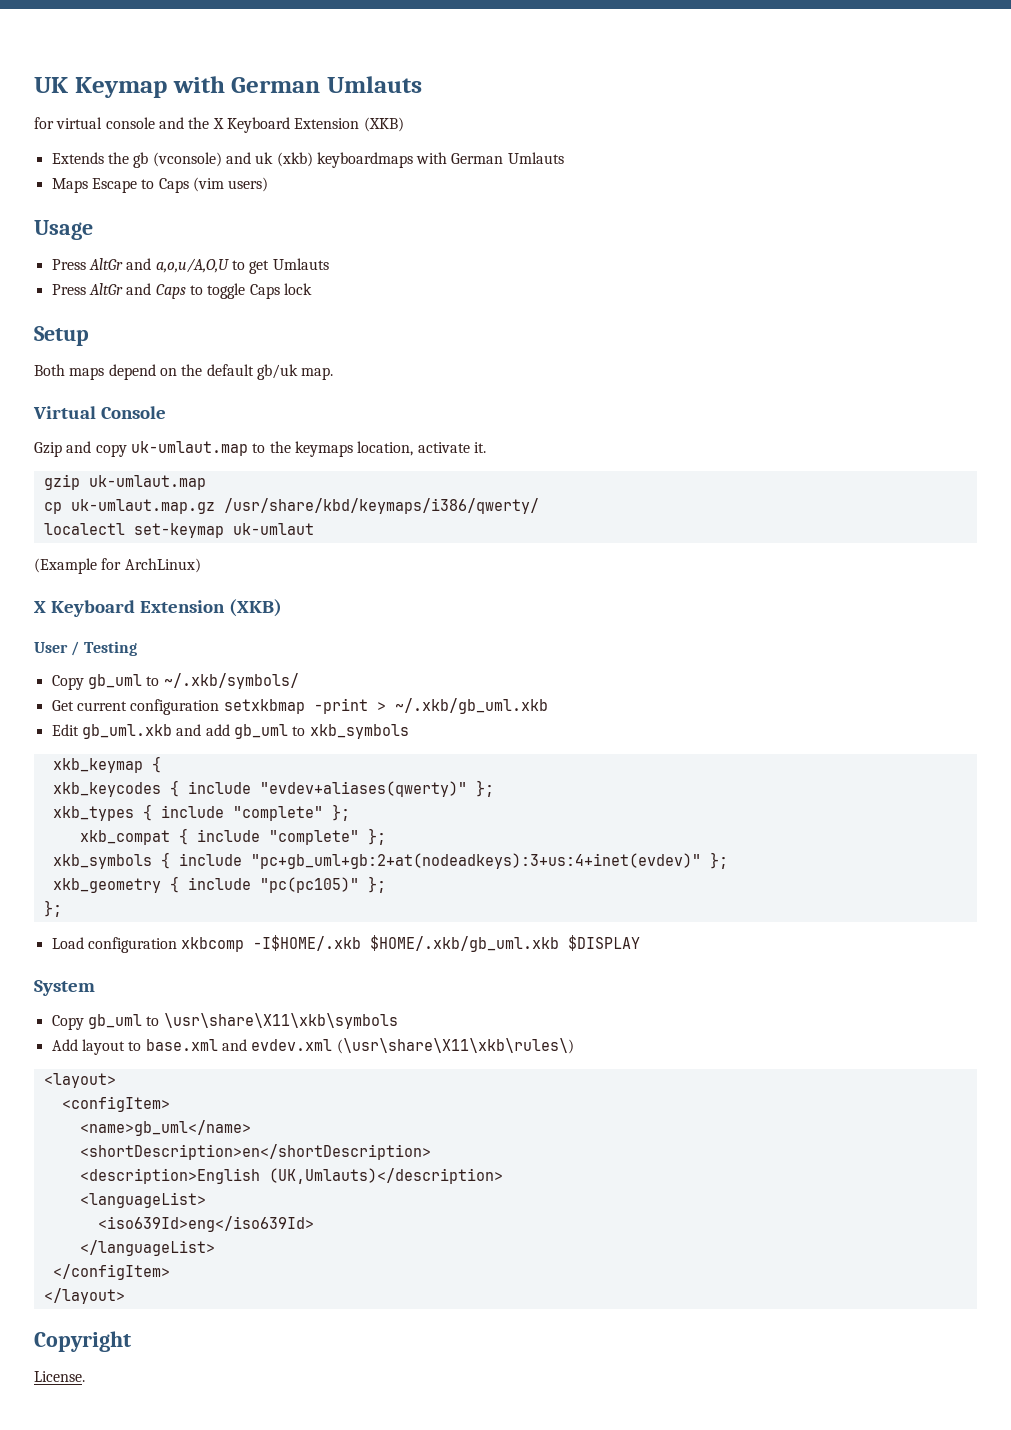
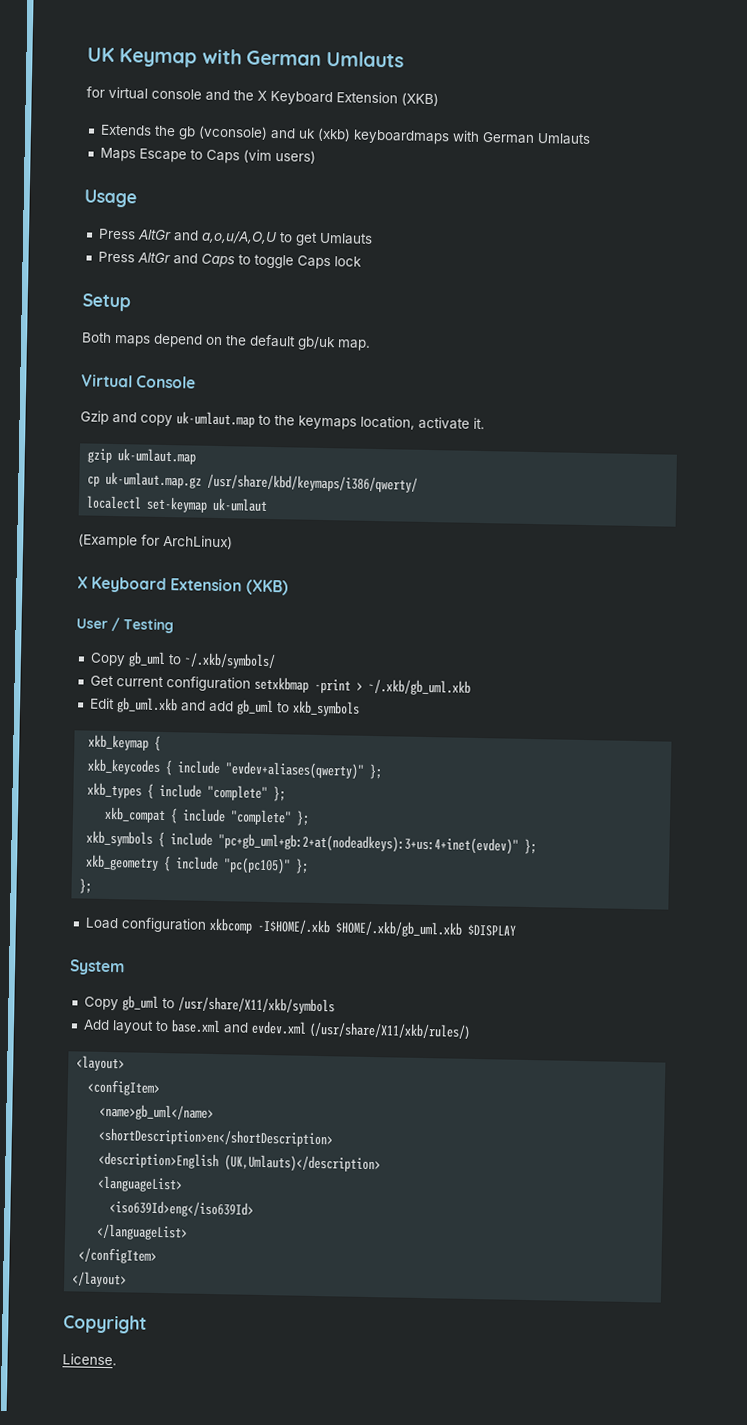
[163,1013,398,1029] \usr\share\X11\xkb\symbols -> [177,996,335,1015] /usr/share/X11/xkb/symbols
[336,1038,574,1054] (\usr\share\X11\xkb\rules\) -> [308,1021,471,1039] (/usr/share/X11/xkb/rules/)

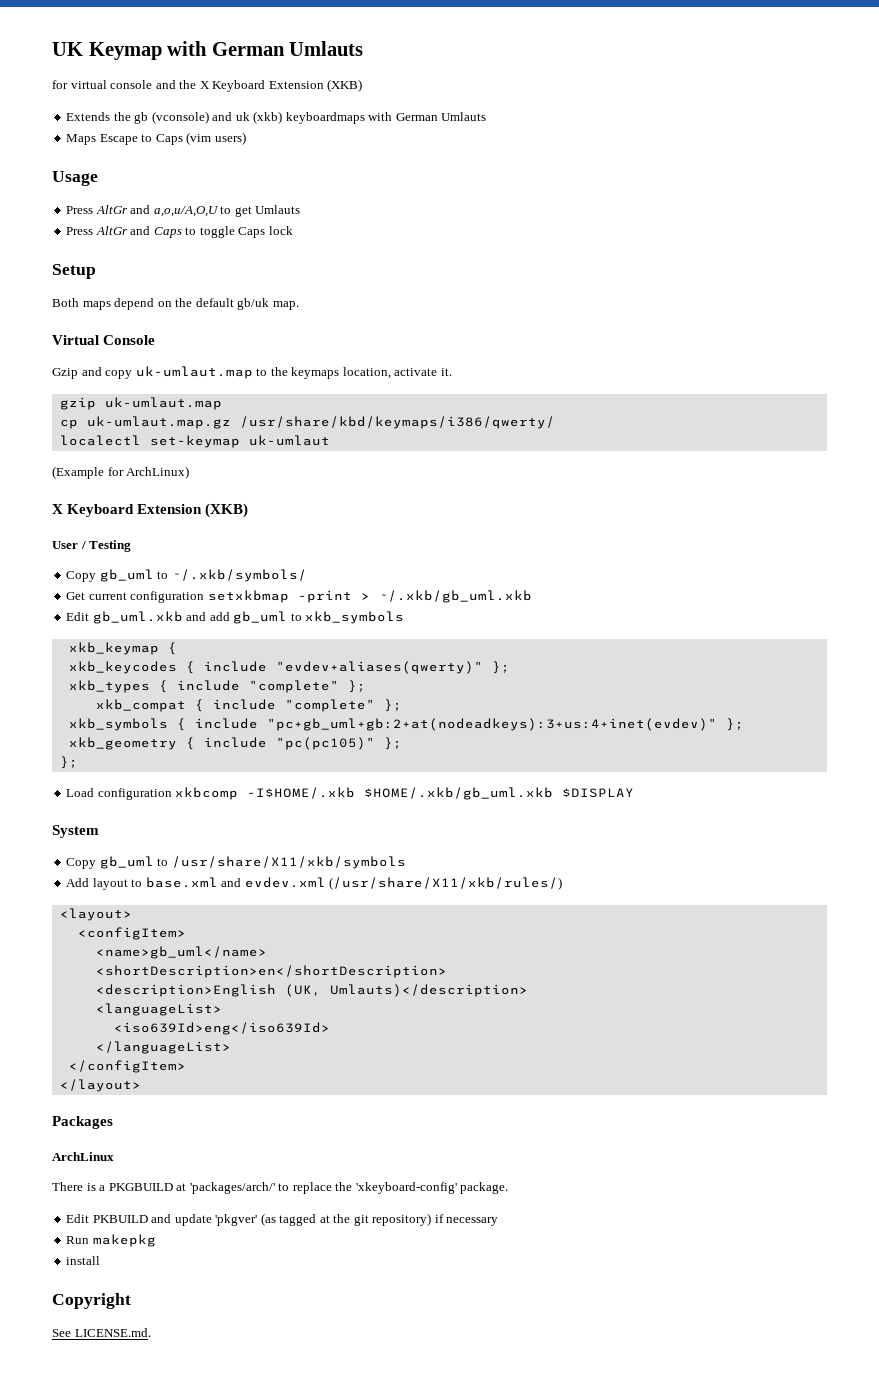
[224,1154,382,1174] (UK,Umlauts)</description> -> [284,984,528,997] (UK, Umlauts)</description>
(128, 1279) none -> [52,1116,113,1129] [52,1152,114,1161] [52,1182,509,1194] [66,1213,499,1226] [66,1234,156,1247] [66,1256,101,1265] // Packages // ArchLinux // There is a PKGBUILD at 'packages/arch/' to replace the 'xkeyboard-config' package. // Edit PKBUILD and update 'pkgver' (as tagged at the git repository) if necessary // Run makepkg // install
[62,1353,117,1366] License. -> [52,1328,151,1337] See LICENSE.md.

